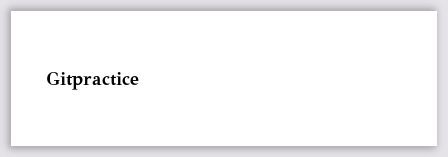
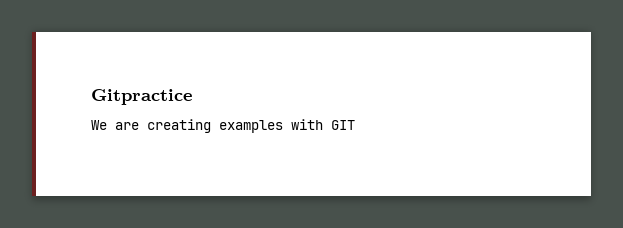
(139, 80) none -> [91,119,355,133] // We are creating examples with GIT

